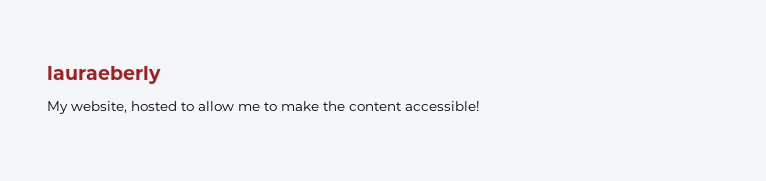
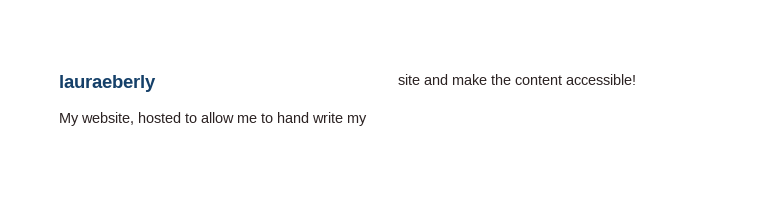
(277, 106) none -> [277,112,367,126] [398,74,448,85] hand write my site and

